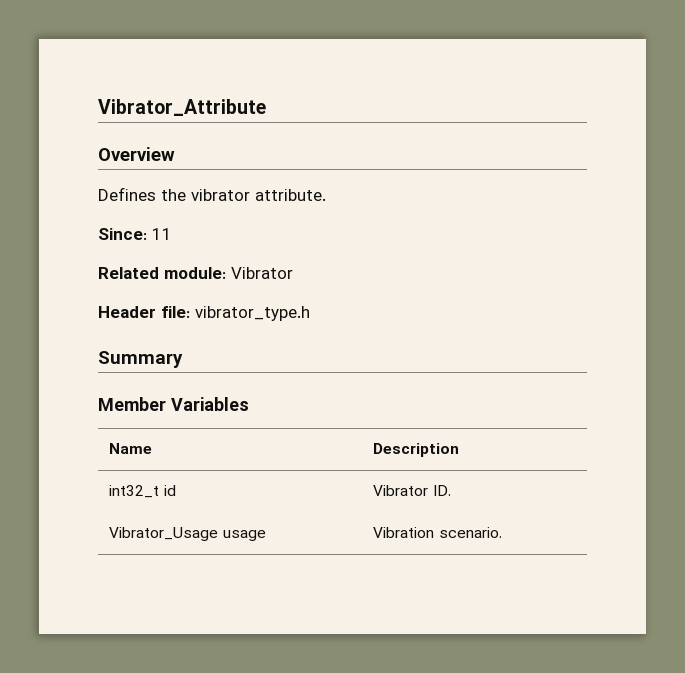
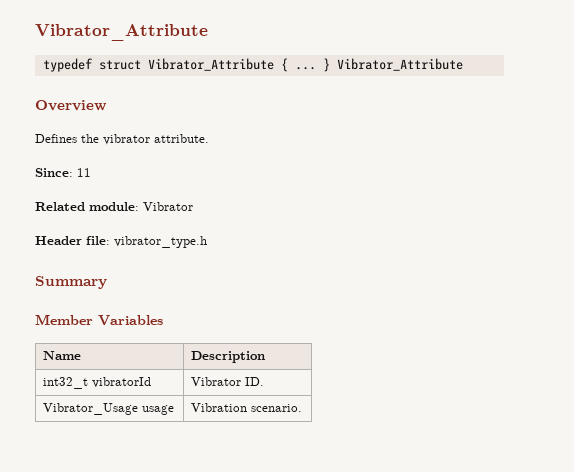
[98,99,266,116] Vibrator_Attribute -> [35,24,208,41] [42,58,463,72] Vibrator_Attribute // typedef struct Vibrator_Attribute { ... } Vibrator_Attribute
[163,485,176,496] id -> [91,377,151,388] vibratorId

